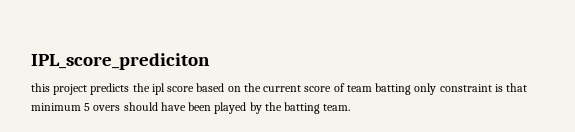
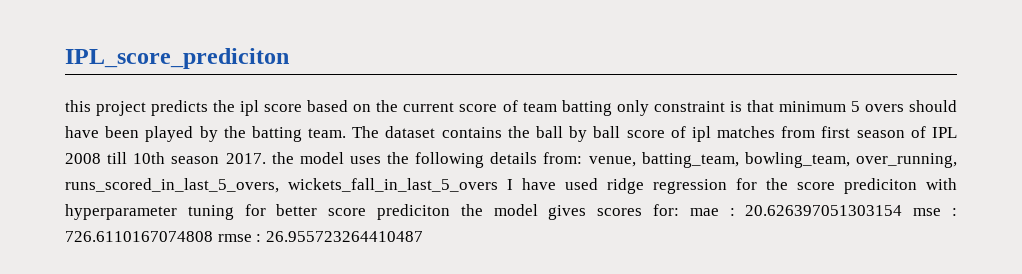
(351, 107) none -> [352,126,957,142] [65,152,957,168] [65,178,957,194] [65,204,957,220] [65,231,423,242] The dataset contains the ball by ball score of ipl matches from first season of IPL 2008 till 10th season 2017. the model uses the following details from: venue, batting_team, bowling_team, over_running, runs_scored_in_last_5_overs, wickets_fall_in_last_5_overs I have used ridge regression for the score prediciton with hyperparameter tuning for better score prediciton the model gives scores for: mae : 20.626397051303154 mse : 726.6110167074808 rmse : 26.955723264410487

